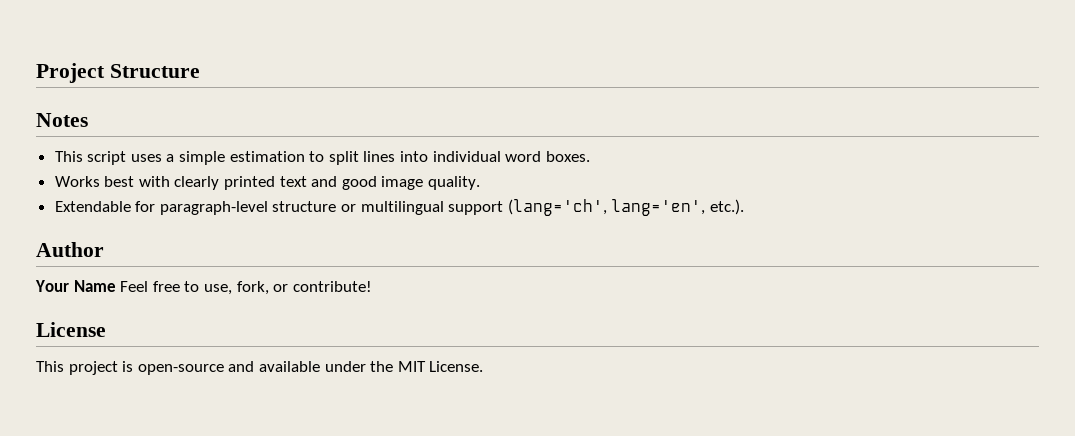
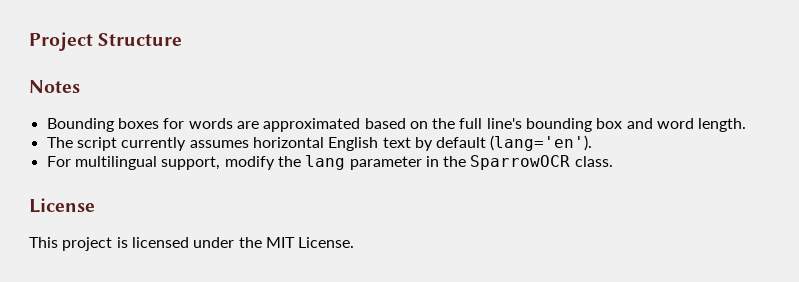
[54,151,590,165] [54,176,481,190] [54,199,745,216] [36,242,104,257] [35,280,372,295] This script uses a simple estimation to split lines into individual word boxes. // Works best with clearly printed text and good image quality. // Extendable for paragraph-level structure or multilingual support (lang='ch', lang='en', etc.). // Author // Your Name Feel free to use, fork, or contribute! -> [46,118,747,132] [46,135,593,151] [46,155,613,170] Bounding boxes for words are approximated based on the full line's bounding box and word length. // The script currently assumes horizontal English text by default (lang='en'). // For multilingual support, modify the lang parameter in the SparrowOCR class.
[137,361,320,375] open-source and available -> [131,237,189,248] licensed

